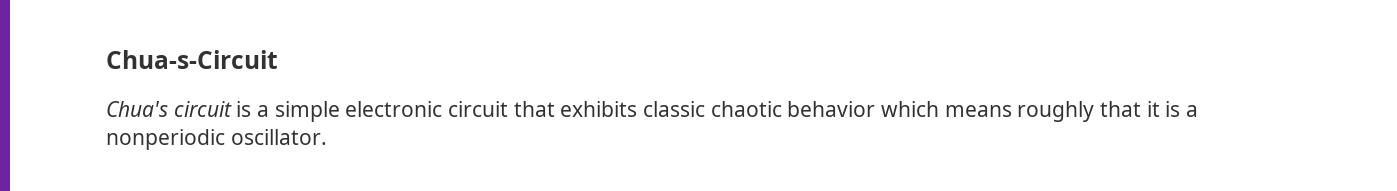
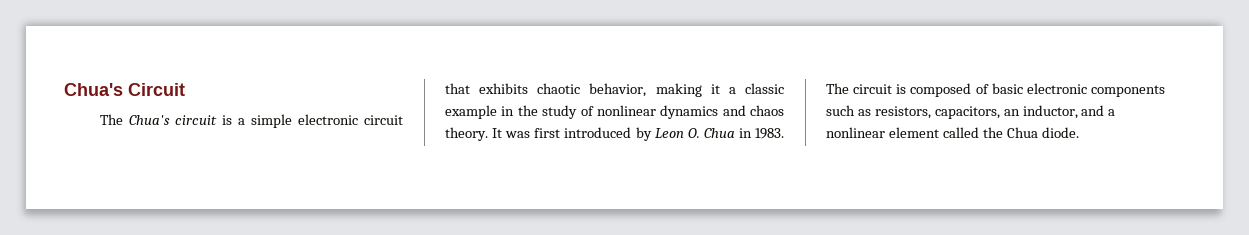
[106,50,278,69] Chua-s-Circuit // -> [64,83,185,96] [100,114,124,125] Chua's Circuit // The
[643,101,1199,122] [106,129,327,150] classic chaotic behavior which means roughly that it is a nonperiodic oscillator. -> [537,83,784,97] [445,105,784,119] [445,127,784,141] [826,83,1165,97] [826,105,1116,119] [826,127,1079,138] chaotic behavior, making it a classic example in the study of nonlinear dynamics and chaos theory. It was first introduced by Leon O. Chua in 1983. The circuit is composed of basic electronic components such as resistors, capacitors, an inductor, and a nonlinear element called the Chua diode.

